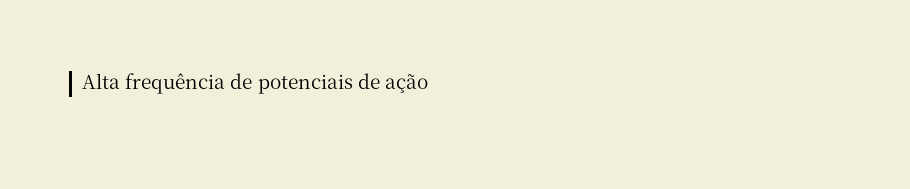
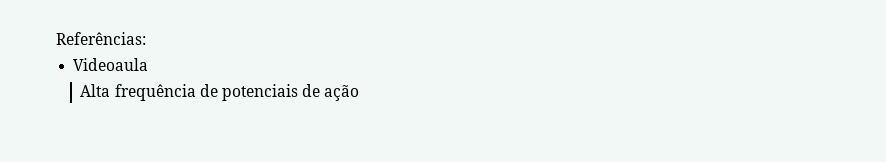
(82, 81) none -> [56,32,146,45] [73,58,149,71] Referências: // Videoaula //

